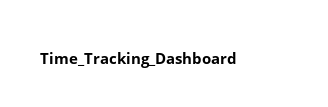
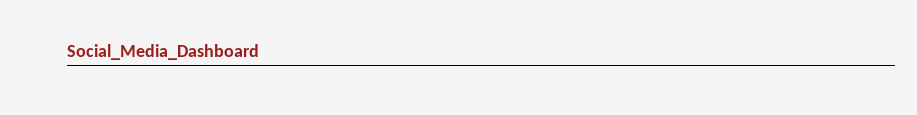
[40,52,237,68] Time_Tracking_Dashboard -> [67,44,259,60] Social_Media_Dashboard

